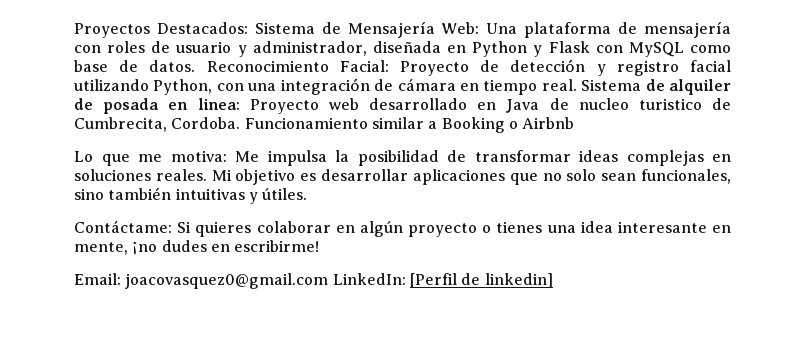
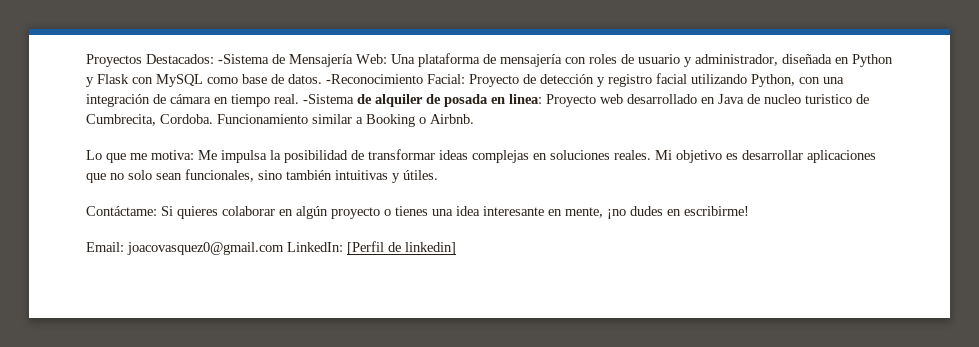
[254,22,315,34] Sistema -> [218,54,269,64] -Sistema
[206,60,329,72] Reconocimiento -> [326,74,423,84] -Reconocimiento
[581,79,642,91] Sistema -> [303,94,354,104] -Sistema
[522,117,575,129] Airbnb -> [430,114,474,124] Airbnb.

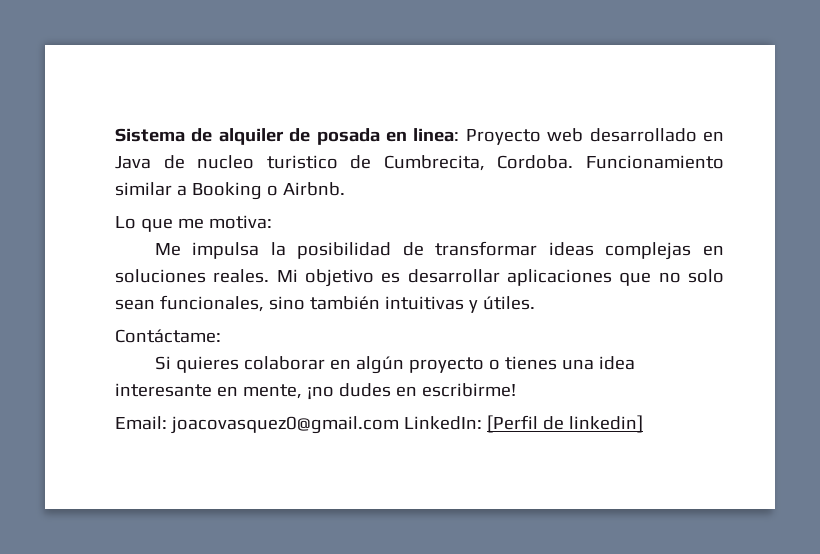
[86,53,893,67] [86,73,844,87] [86,94,354,107] Proyectos Destacados: -Sistema de Mensajería Web: Una plataforma de mensajería con roles de usuario y administrador, diseñada en Python y Flask con MySQL como base de datos. -Reconocimiento Facial: Proyecto de detección y registro facial utilizando Python, con una integración de cámara en tiempo real. -Sistema -> [115,128,185,142] Sistema
(194, 155) none -> (272, 222) //
(157, 211) none -> (221, 336) //

